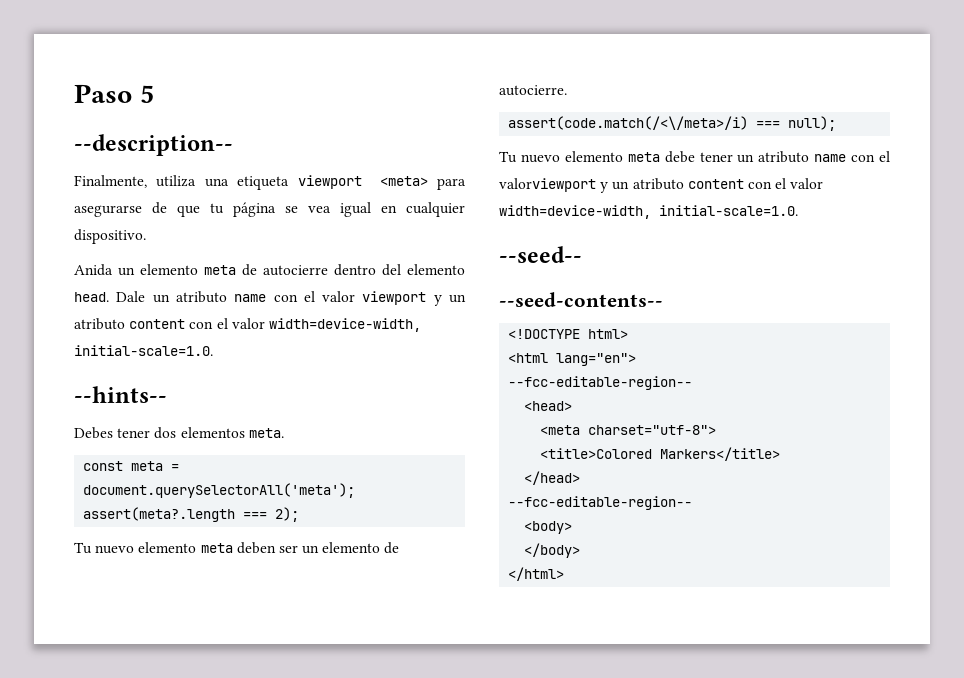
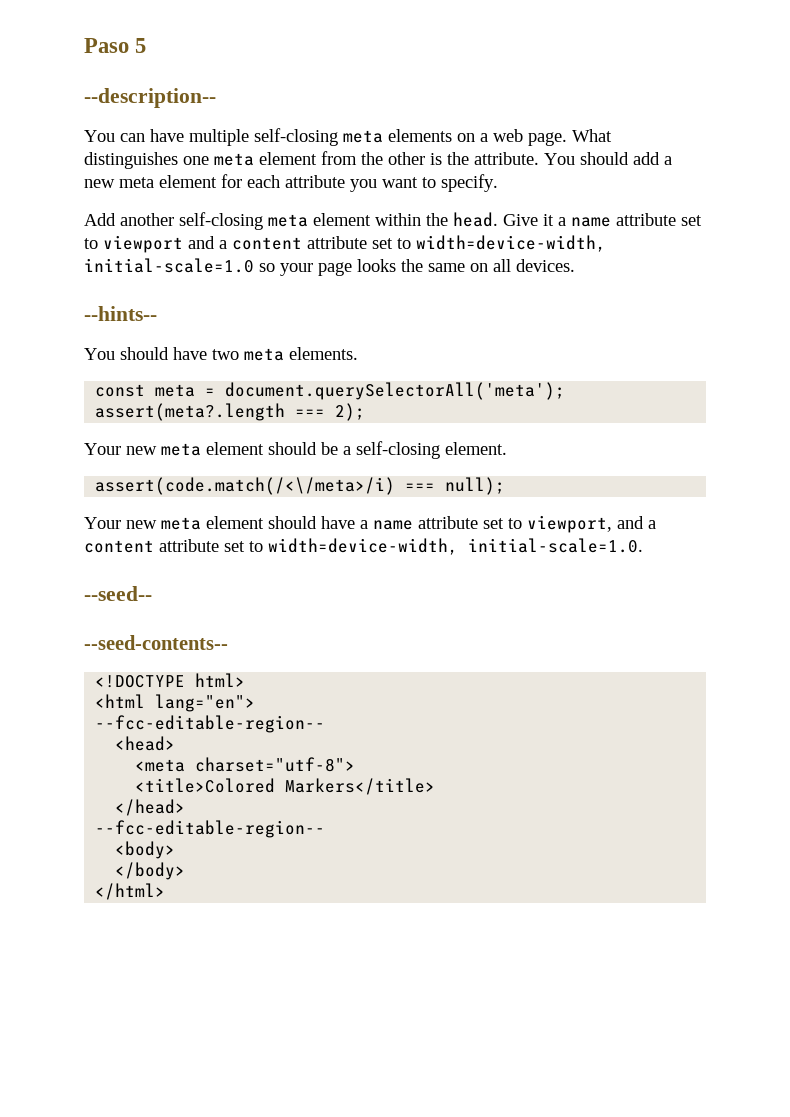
[74,175,466,190] [74,202,465,217] [74,229,146,244] [74,264,465,276] [74,291,467,306] [74,318,421,332] [74,345,213,356] [74,386,167,403] [74,427,284,439] Finalmente, utiliza una etiqueta viewport <meta> para asegurarse de que tu página se vea igual en cualquier dispositivo. // Anida un elemento meta de autocierre dentro del elemento head. Dale un atributo name con el valor viewport y un atributo content con el valor width=device-width, initial-scale=1.0. // --hints-- // Debes tener dos elementos meta. -> [84,128,612,146] [84,151,672,169] [84,174,498,192] [84,212,702,230] [84,235,606,253] [84,258,575,276] [84,306,157,321] [84,347,358,361] You can have multiple self-closing meta elements on a web page. What distinguishes one meta element from the other is the attribute. You should add a new meta element for each attribute you want to specify. // Add another self-closing meta element within the head. Give it a name attribute set to viewport and a content attribute set to width=device-width, initial-scale=1.0 so your page looks the same on all devices. // --hints-- // You should have two meta elements.
[74,542,400,554] [499,85,567,96] [508,116,837,131] [499,151,890,163] [499,178,824,193] Tu nuevo elemento meta deben ser un elemento de autocierre. // assert(code.match(/<\/meta>/i) === null); // Tu nuevo elemento meta debe tener un atributo name con el valorviewport y un atributo content con el valor -> [84,441,507,459] [95,477,506,495] [84,515,656,533] [84,539,263,553] Your new meta element should be a self-closing element. // assert(code.match(/<\/meta>/i) === null); // Your new meta element should have a name attribute set to viewport, and a content attribute set to

